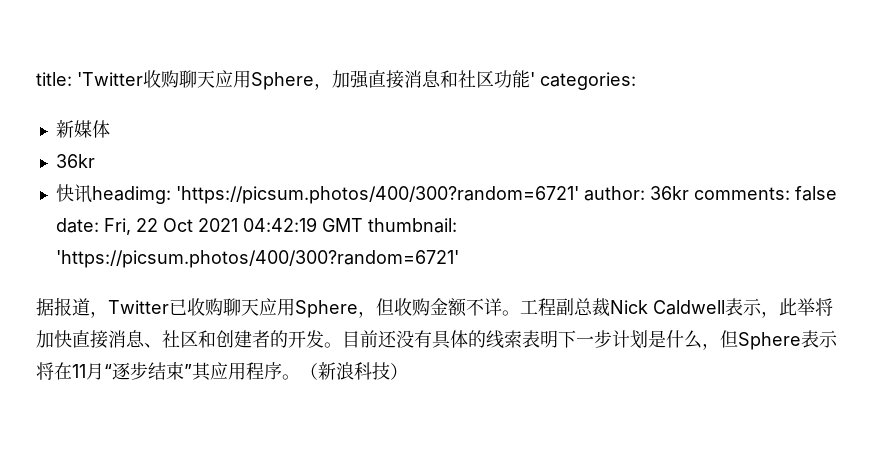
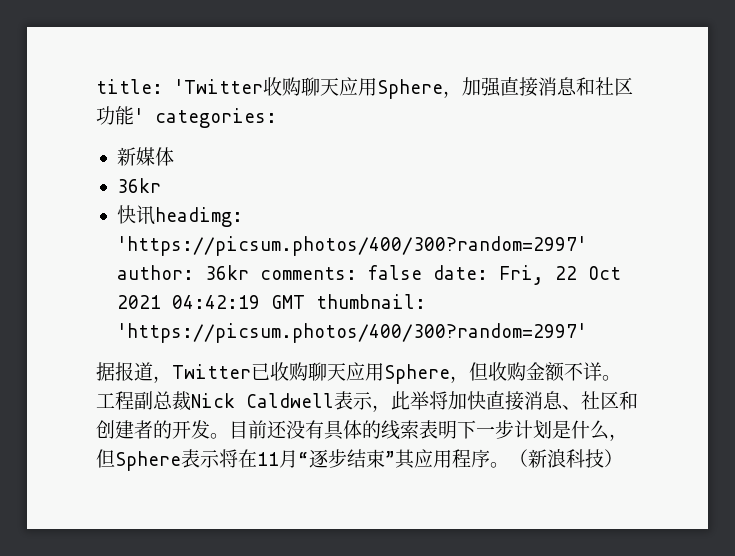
[175,186,579,204] 'https://picsum.photos/400/300?random=6721' -> [116,236,587,256] 'https://picsum.photos/400/300?random=2997'
[55,250,459,268] 'https://picsum.photos/400/300?random=6721' -> [116,323,587,343] 'https://picsum.photos/400/300?random=2997'

